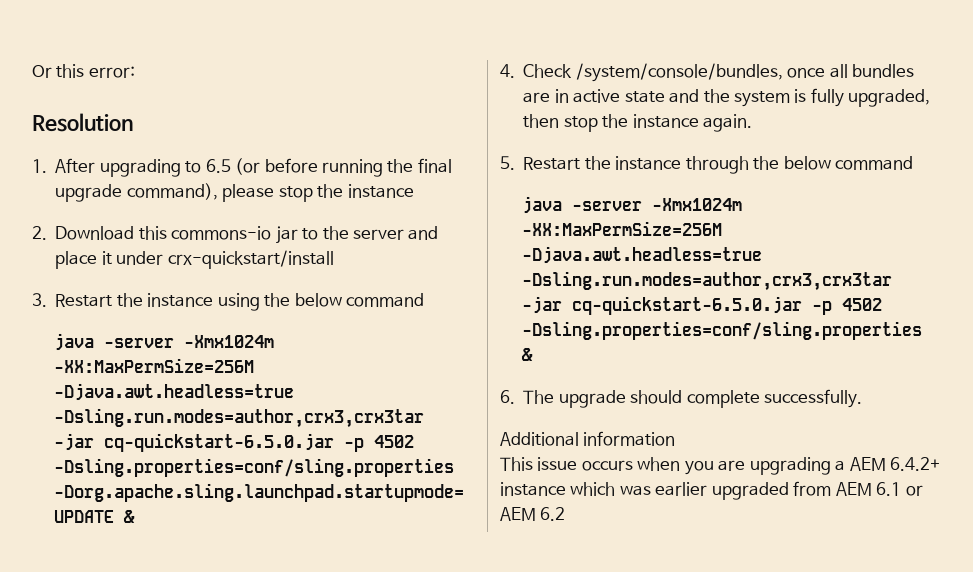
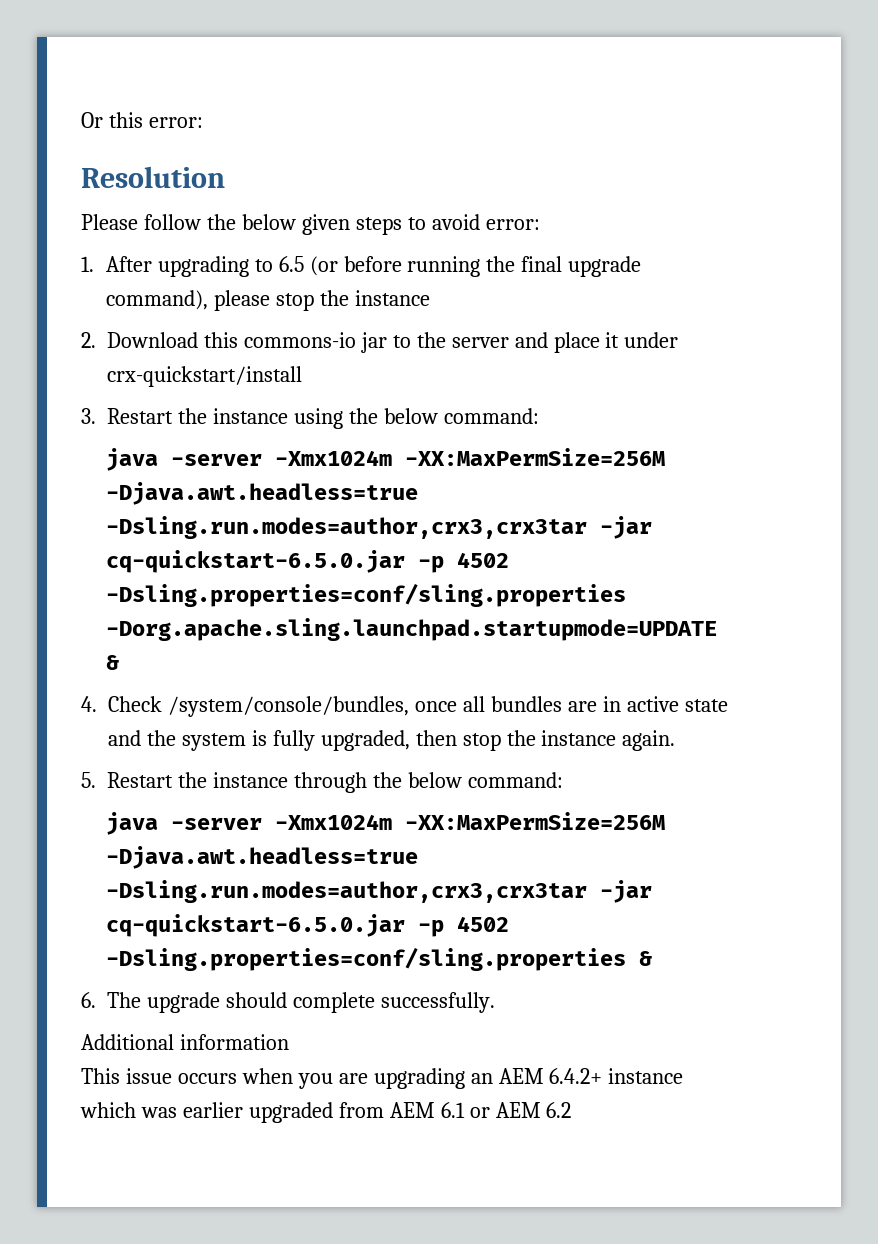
(133, 122) none -> [81,214,540,235] // Please follow the below given steps to avoid error:
[345,293,424,307] command -> [443,408,539,424] command:
[834,156,913,170] command -> [467,772,563,788] command:
[835,460,846,471] a -> [470,1073,493,1084] an

